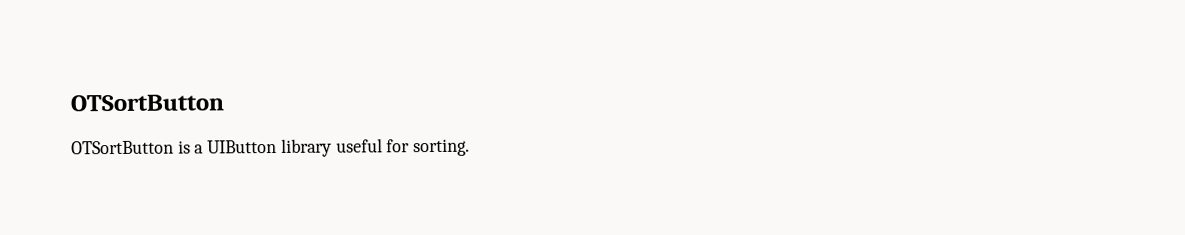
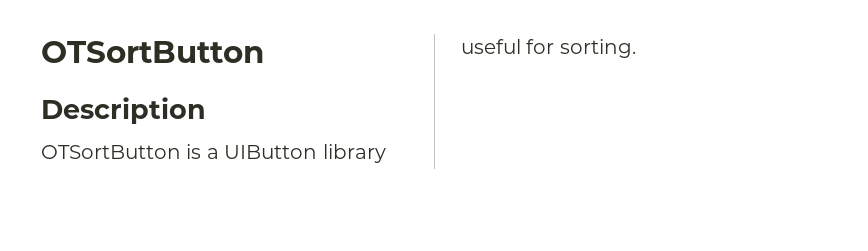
[70,94,224,112] OTSortButton -> [41,41,264,63] [41,97,206,124] OTSortButton // Description

